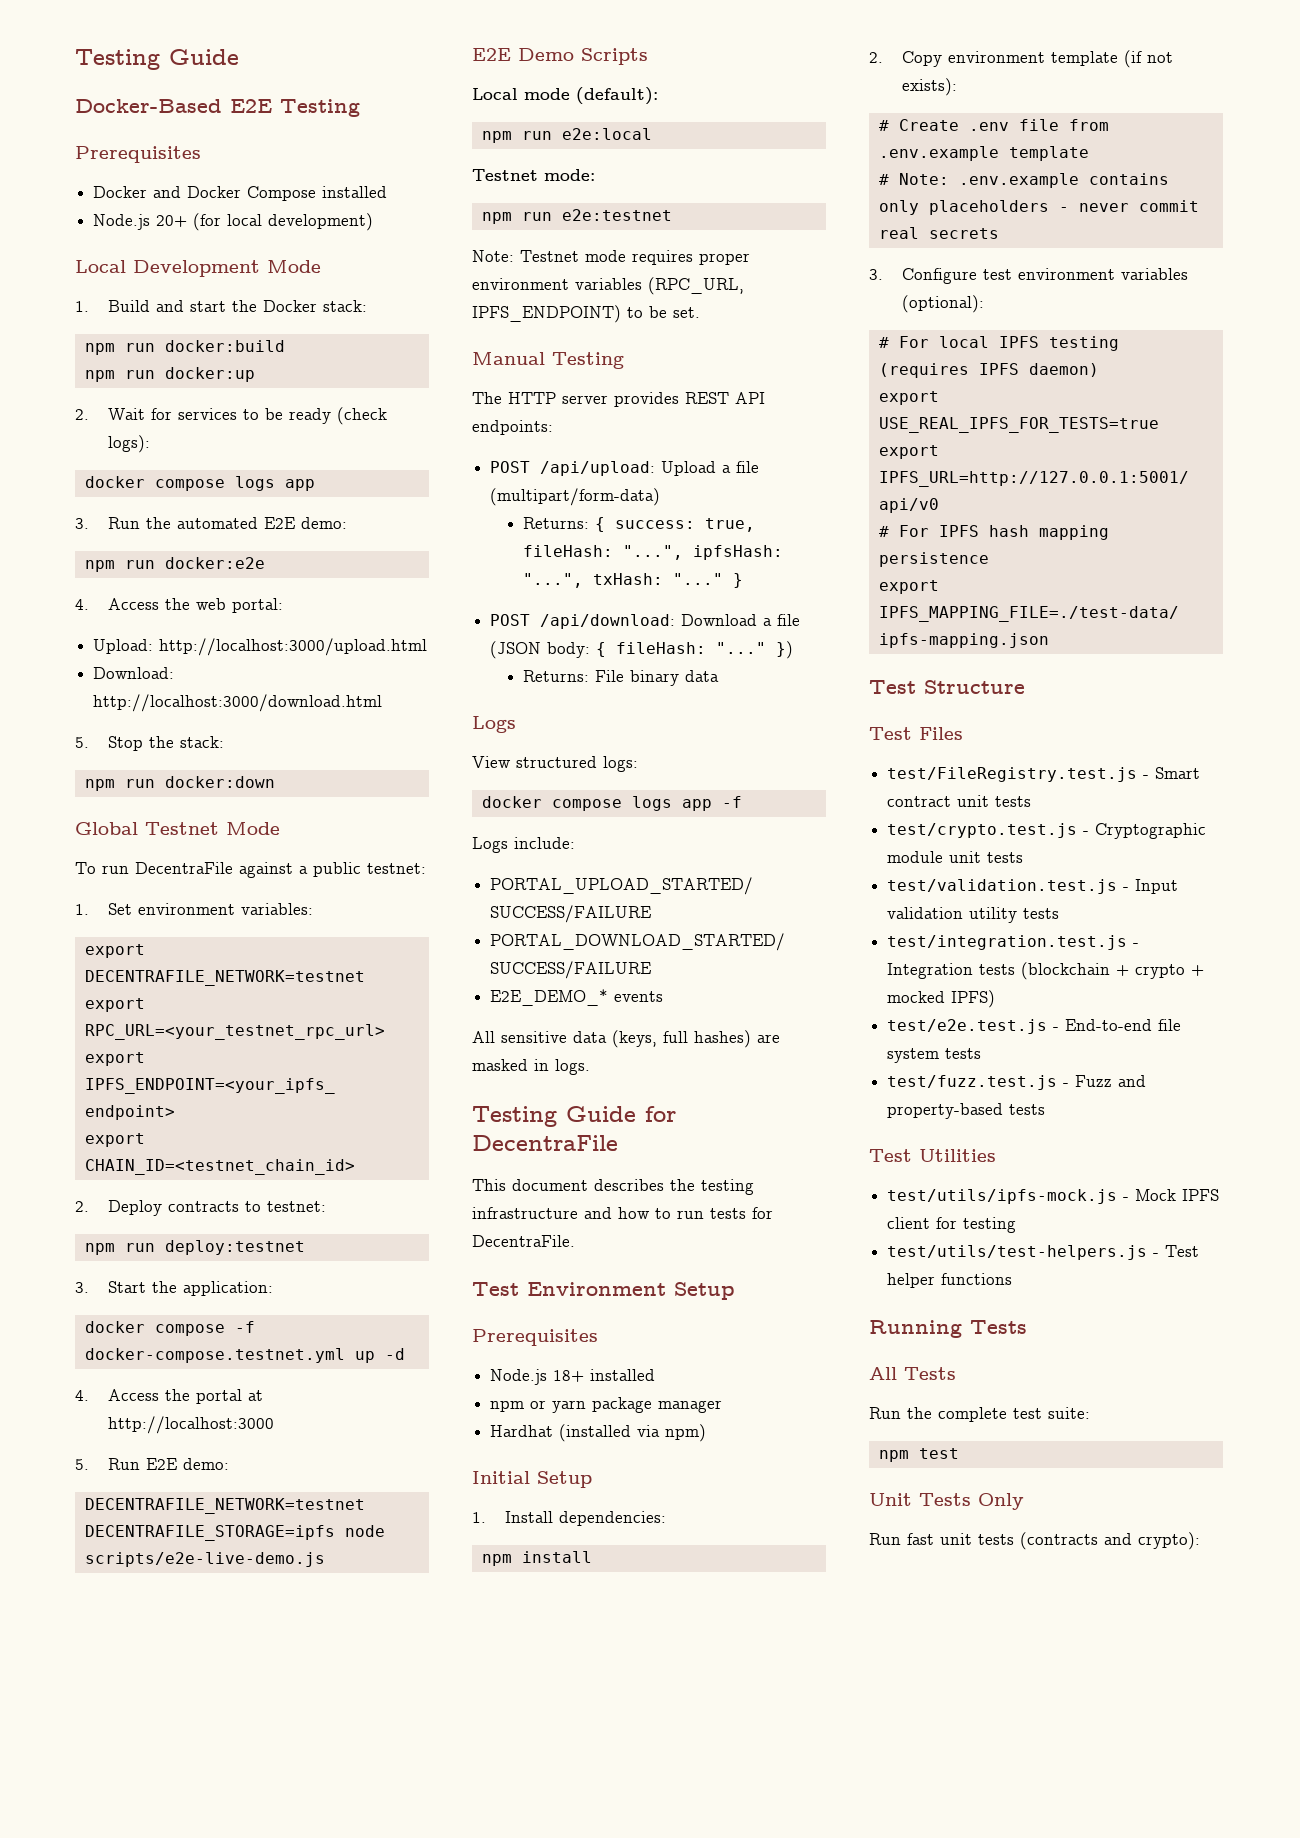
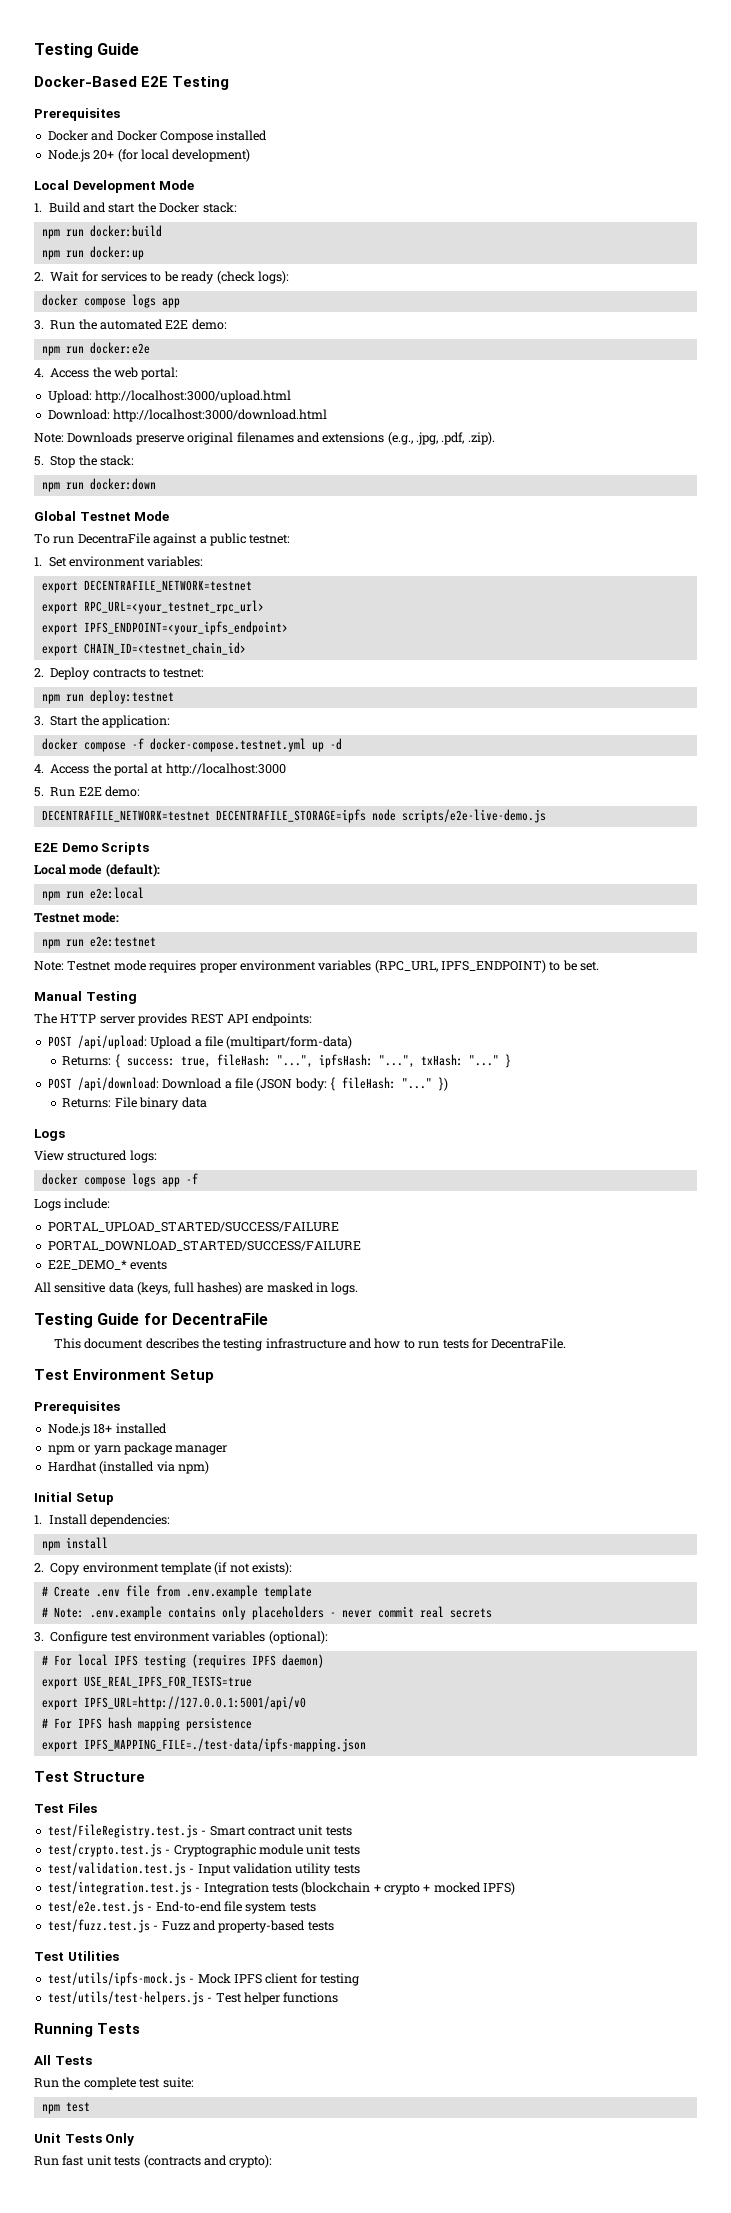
(383, 703) none -> [34,432,495,445] // Note: Downloads preserve original filenames and extensions (e.g., .jpg, .pdf, .zip).

